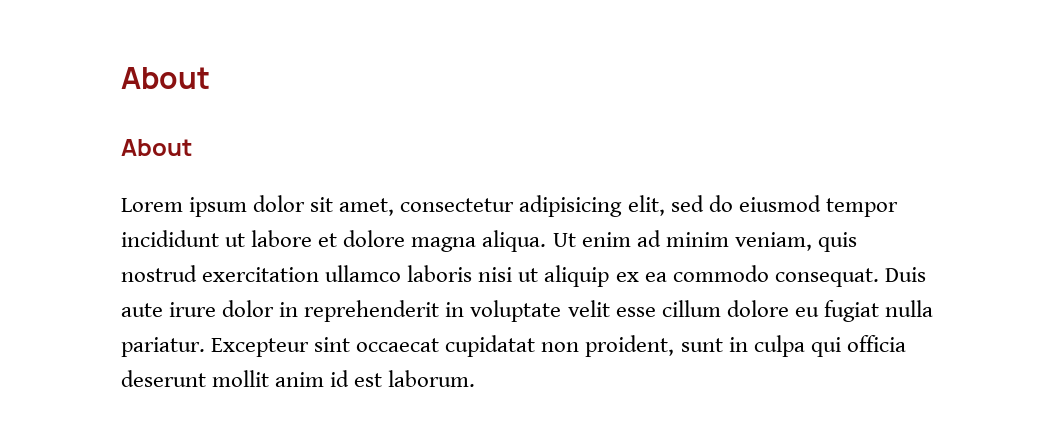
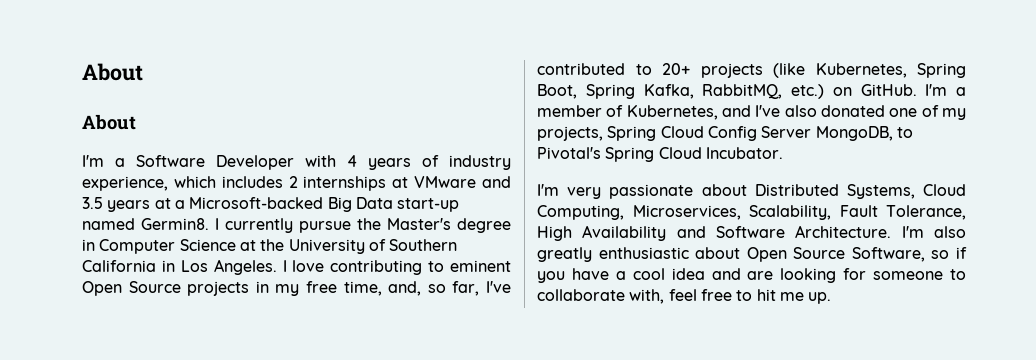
[121,195,898,217] [121,230,857,252] [121,265,926,287] [121,300,933,322] [121,335,906,357] [121,370,476,387] Lorem ipsum dolor sit amet, consectetur adipisicing elit, sed do eiusmod tempor incididunt ut labore et dolore magna aliqua. Ut enim ad minim veniam, quis nostrud exercitation ullamco laboris nisi ut aliquip ex ea commodo consequat. Duis aute irure dolor in reprehenderit in voluptate velit esse cillum dolore eu fugiat nulla pariatur. Excepteur sint occaecat cupidatat non proident, sunt in culpa qui officia deserunt mollit anim id est laborum. -> [82,155,511,170] [82,176,511,191] [82,197,460,212] [82,218,511,233] [82,239,458,254] [82,259,511,275] [82,281,512,296] [537,63,966,78] [537,84,966,99] [537,105,966,120] [537,126,913,141] [537,147,783,162] [537,184,967,199] [537,205,966,220] [537,225,966,241] [537,247,967,262] [537,268,966,283] [537,289,832,304] I'm a Software Developer with 4 years of industry experience, which includes 2 internships at VMware and 3.5 years at a Microsoft-backed Big Data start-up named Germin8. I currently pursue the Master's degree in Computer Science at the University of Southern California in Los Angeles. I love contributing to eminent Open Source projects in my free time, and, so far, I've contributed to 20+ projects (like Kubernetes, Spring Boot, Spring Kafka, RabbitMQ, etc.) on GitHub. I'm a member of Kubernetes, and I've also donated one of my projects, Spring Cloud Config Server MongoDB, to Pivotal's Spring Cloud Incubator. // I'm very passionate about Distributed Systems, Cloud Computing, Microservices, Scalability, Fault Tolerance, High Availability and Software Architecture. I'm also greatly enthusiastic about Open Source Software, so if you have a cool idea and are looking for someone to collaborate with, feel free to hit me up.

